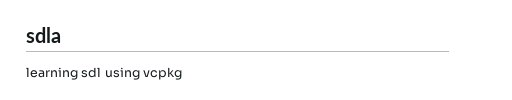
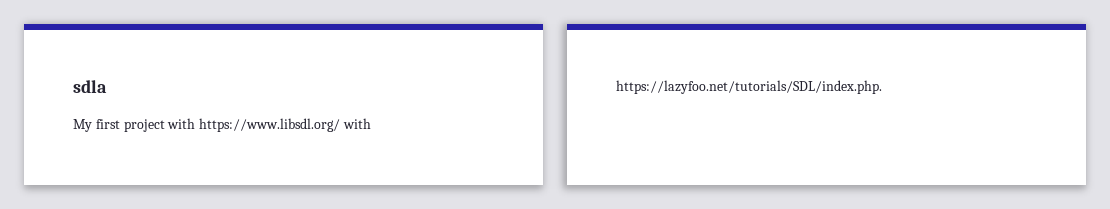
[26,67,183,80] learning sdl using vcpkg -> [73,118,371,132] [616,80,882,94] My first project with https://www.libsdl.org/ with https://lazyfoo.net/tutorials/SDL/index.php.

